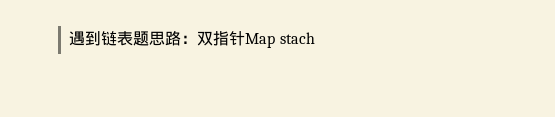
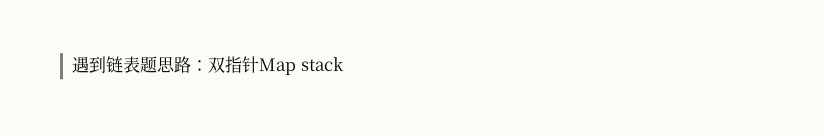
[279,32,315,44] stach -> [299,57,345,72] stack

